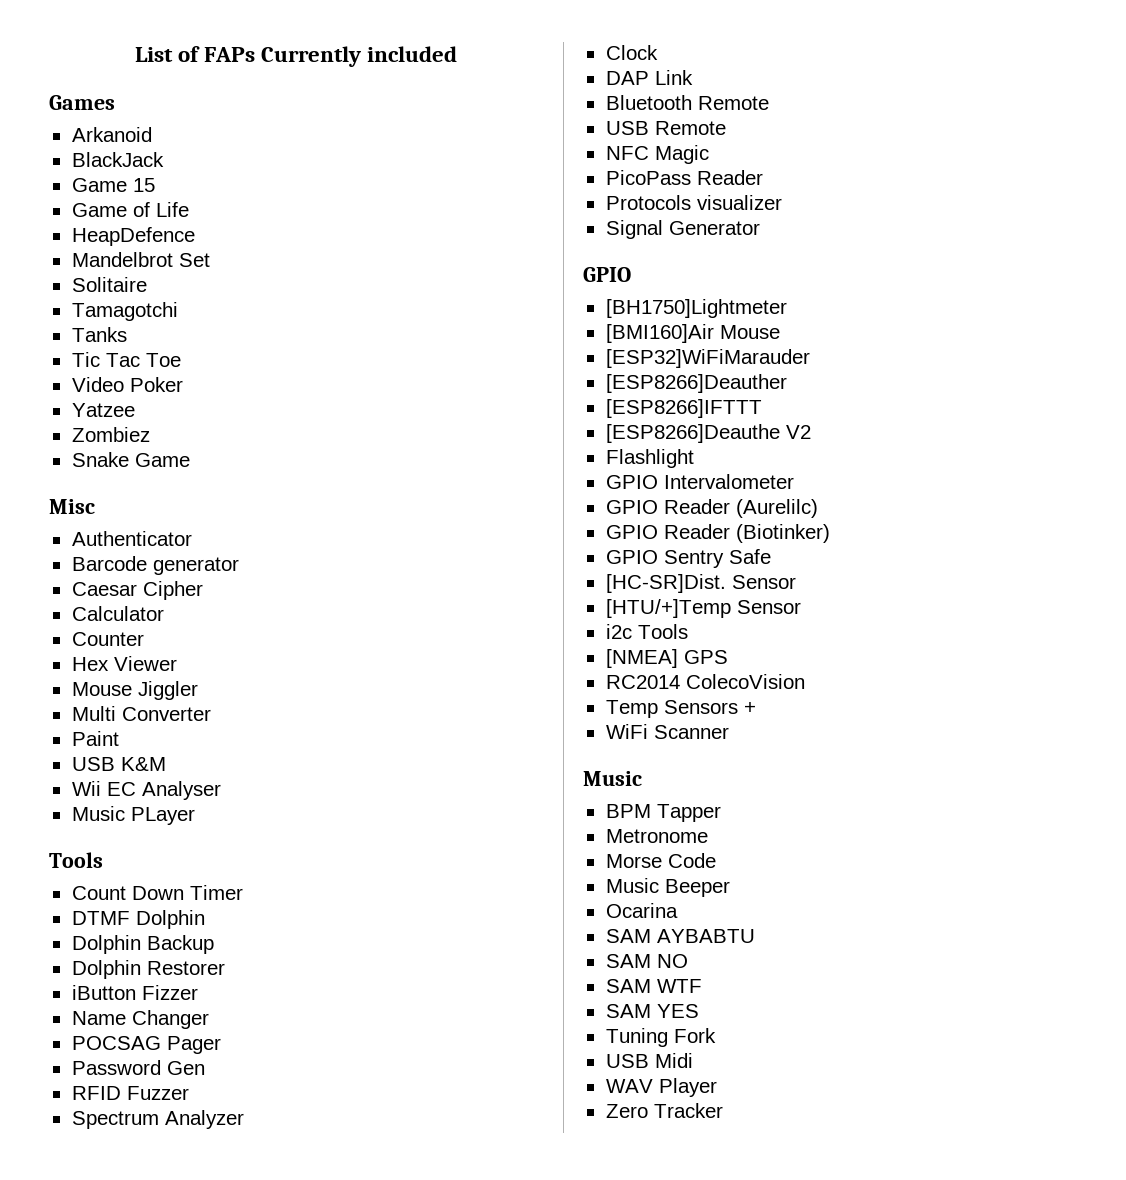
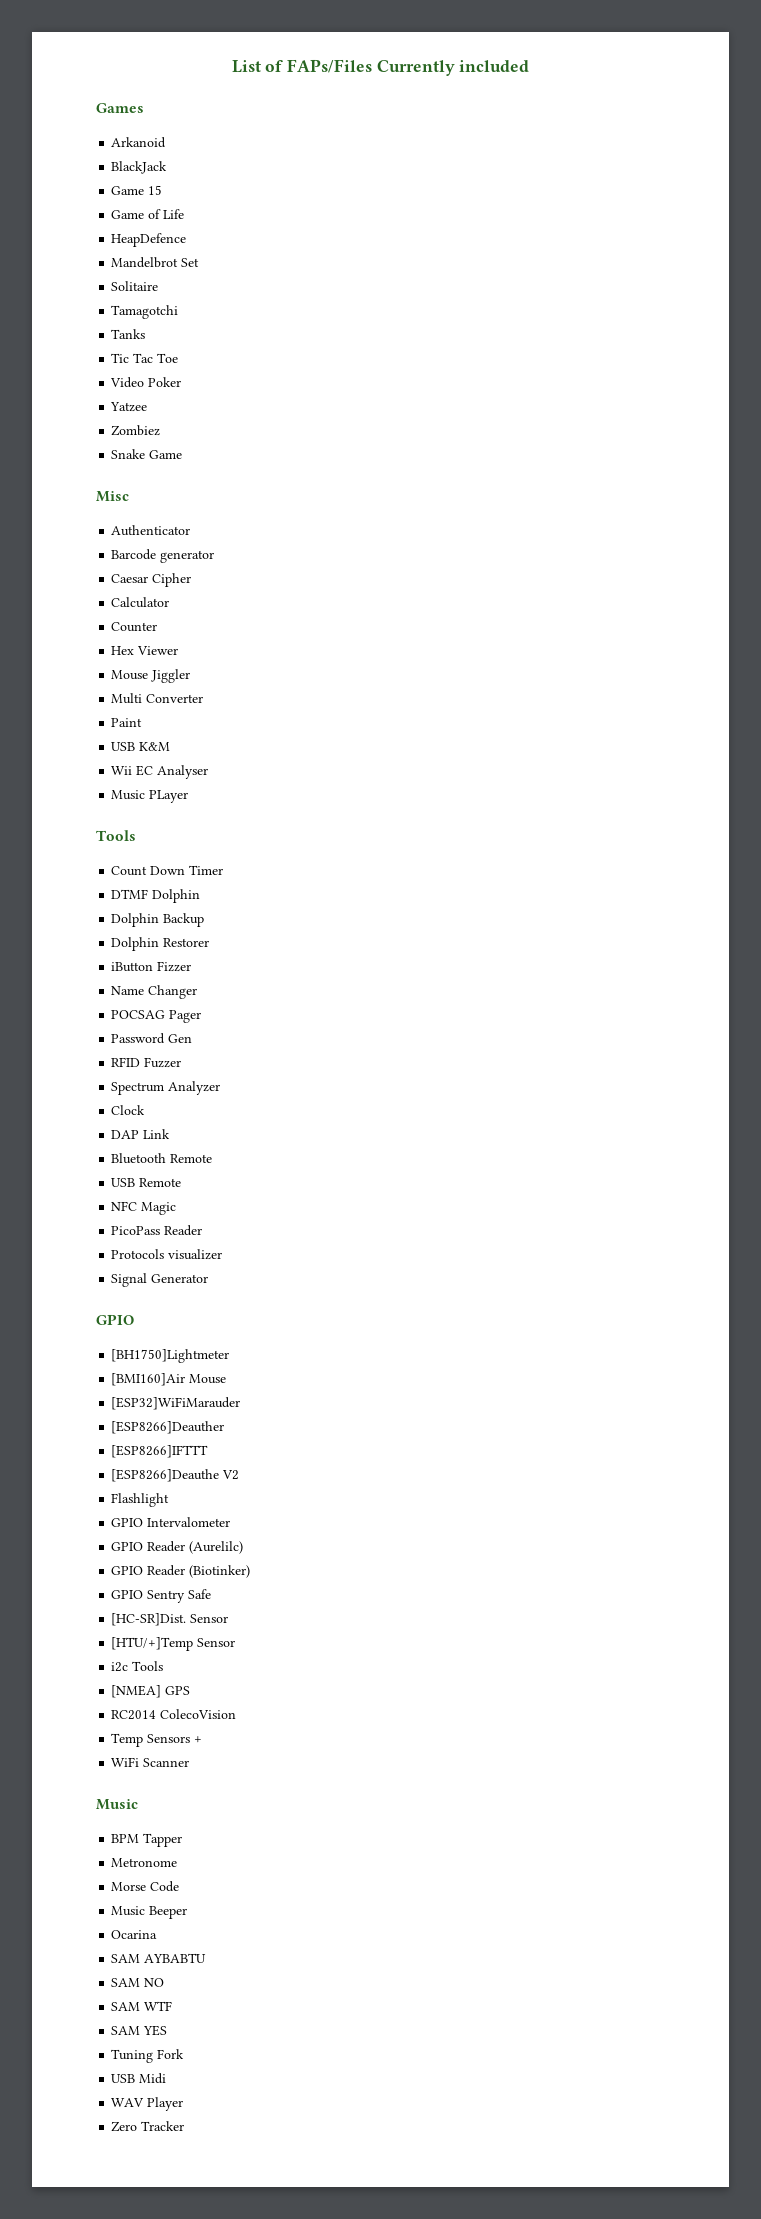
[204,47,255,62] FAPs -> [287,59,372,73] FAPs/Files

